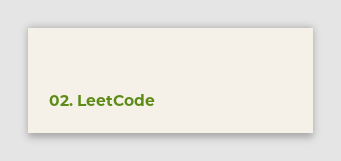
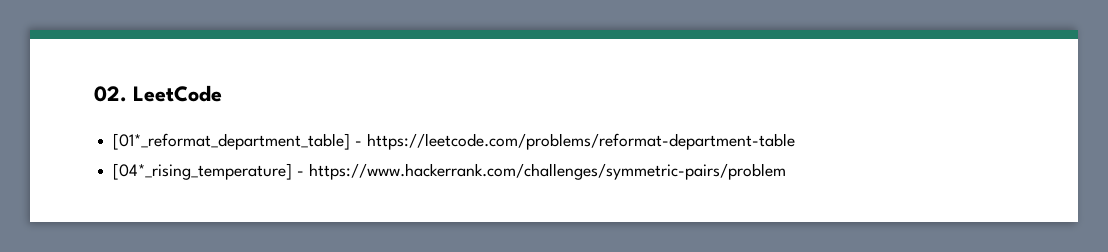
(156, 100) none -> [113,133,795,150] [113,163,786,180] // [01*_reformat_department_table] - https://leetcode.com/problems/reformat-department-table // [04*_rising_temperature] - https://www.hackerrank.com/challenges/symmetric-pairs/problem

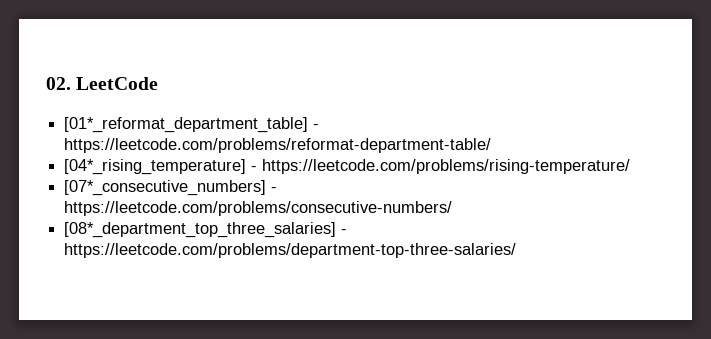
[366,133,795,150] https://leetcode.com/problems/reformat-department-table -> [64,138,492,153] https://leetcode.com/problems/reformat-department-table/
[308,163,786,180] https://www.hackerrank.com/challenges/symmetric-pairs/problem -> [262,159,631,174] [64,180,278,196] [64,201,453,216] [64,222,348,238] [64,243,517,258] https://leetcode.com/problems/rising-temperature/ // [07*_consecutive_numbers] - https://leetcode.com/problems/consecutive-numbers/ // [08*_department_top_three_salaries] - https://leetcode.com/problems/department-top-three-salaries/

